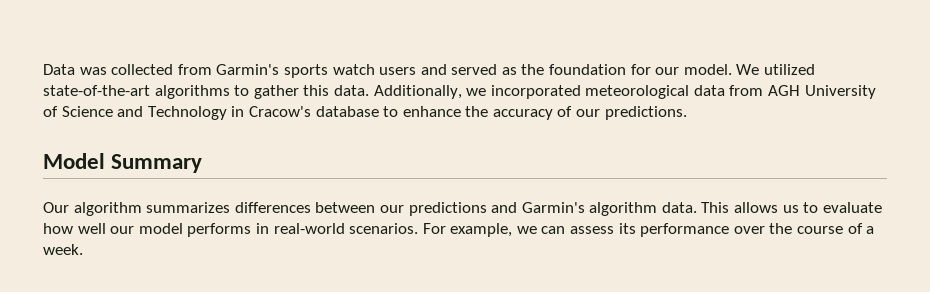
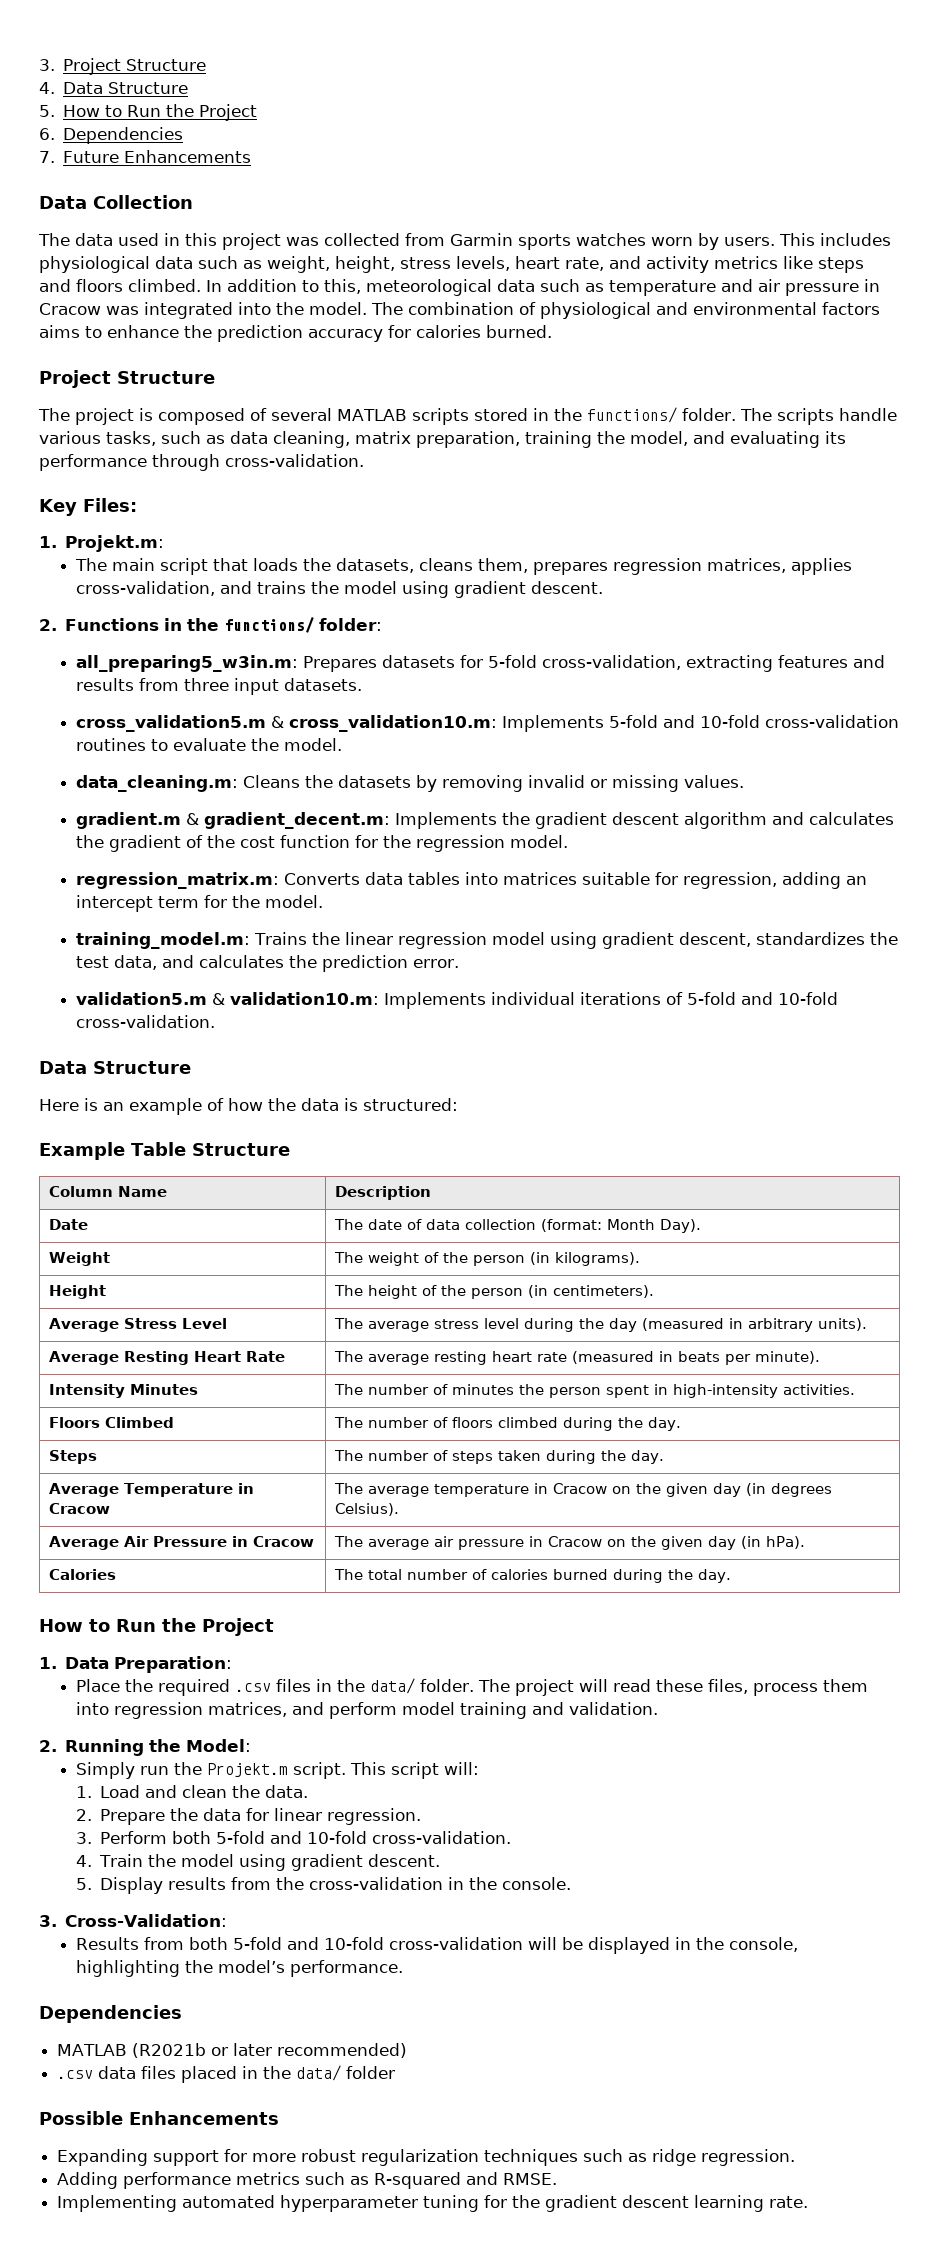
[43,64,816,78] [43,85,876,99] [43,106,687,120] [43,153,203,173] [43,202,882,216] [43,223,875,237] [43,244,83,255] Data was collected from Garmin's sports watch users and served as the foundation for our model. We utilized state-of-the-art algorithms to gather this data. Additionally, we incorporated meteorological data from AGH University of Science and Technology in Cracow's database to enhance the accuracy of our predictions. // Model Summary // Our algorithm summarizes differences between our predictions and Garmin's algorithm data. This allows us to evaluate how well our model performs in real-world scenarios. For example, we can assess its performance over the course of a week. -> [39,58,207,75] [39,82,189,94] [39,104,258,121] [39,127,184,144] [39,150,252,163] [39,195,193,209] [38,233,891,250] [39,256,864,273] [39,279,880,296] [39,302,880,319] [39,325,552,342] [39,370,215,388] [38,407,897,425] [39,431,846,448] [39,454,364,471] [39,498,137,516] [39,535,165,552] [74,558,852,575] [75,581,603,598] [39,617,383,633] [75,655,885,672] [75,678,362,695] [75,715,899,732] [75,738,342,751] [75,775,744,792] [75,812,894,829] [75,835,568,852] [75,872,867,889] [75,895,323,912] [75,932,898,949] [75,955,459,972] [75,992,838,1009] [75,1015,215,1028] [39,1061,191,1074] [39,1098,458,1115] [39,1142,290,1160] [48,1186,167,1197] [334,1186,431,1200] [48,1219,88,1230] [333,1219,701,1233] [48,1252,110,1266] [333,1252,640,1266] [48,1285,106,1299] [333,1285,654,1299] [48,1318,227,1332] [333,1318,867,1332] [48,1351,285,1365] [333,1351,820,1365] [48,1384,198,1398] [333,1384,855,1398] [48,1417,174,1428] [333,1417,681,1431] [48,1450,97,1464] [333,1450,664,1464] [48,1483,254,1497] [48,1503,110,1514] [333,1483,832,1497] [334,1503,399,1516] [48,1536,314,1550] [333,1536,805,1550] [48,1569,116,1580] [333,1569,731,1583] [39,1618,274,1636] [39,1656,233,1673] [75,1678,868,1696] [75,1702,658,1719] [39,1739,252,1756] [75,1762,479,1779] [75,1785,309,1798] [75,1808,422,1825] [75,1831,512,1844] [75,1854,441,1871] [75,1877,572,1894] [39,1914,228,1927] [75,1937,798,1954] [75,1960,403,1977] [39,2005,182,2023] [57,2043,408,2058] [57,2065,396,2083] [39,2111,279,2125] [57,2149,796,2166] [57,2172,558,2189] [57,2195,809,2212] 3. Project Structure // 4. Data Structure // 5. How to Run the Project // 6. Dependencies // 7. Future Enhancements // Data Collection // The data used in this project was collected from Garmin sports watches worn by users. This includes physiological data such as weight, height, stress levels, heart rate, and activity metrics like steps and floors climbed. In addition to this, meteorological data such as temperature and air pressure in Cracow was integrated into the model. The combination of physiological and environmental factors aims to enhance the prediction accuracy for calories burned. // Project Structure // The project is composed of several MATLAB scripts stored in the functions/ folder. The scripts handle various tasks, such as data cleaning, matrix preparation, training the model, and evaluating its performance through cross-validation. // Key Files: // 1. Projekt.m: // The main script that loads the datasets, cleans them, prepares regression matrices, applies cross-validation, and trains the model using gradient descent. // 2. Functions in the functions/ folder: // all_preparing5_w3in.m: Prepares datasets for 5-fold cross-validation, extracting features and results from three input datasets. // cross_validation5.m & cross_validation10.m: Implements 5-fold and 10-fold cross-validation routines to evaluate the model. // data_cleaning.m: Cleans the datasets by removing invalid or missing values. // gradient.m & gradient_decent.m: Implements the gradient descent algorithm and calculates the gradient of the cost function for the regression model. // regression_matrix.m: Converts data tables into matrices suitable for regression, adding an intercept term for the model. // training_model.m: Trains the linear regression model using gradient descent, standardizes the test data, and calculates the prediction error. // validation5.m & validation10.m: Implements individual iterations of 5-fold and 10-fold cross-validation. // Data Structure // Here is an example of how the data is structured: // Example Table Structure // Column Name | Description // Date | The date of data collection (format: Month Day). // Weight | The weight of the person (in kilograms). // Height | The height of the person (in centimeters). // Average Stress Level | The average stress level during the day (measured in arbitrary units). // Average Resting Heart Rate | The average resting heart rate (measured in beats per minute). // Intensity Minutes | The number of minutes the person spent in high-intensity activities. // Floors Climbed | The number of floors climbed during the day. // Steps | The number of steps taken during the day. // Average Temperature in Cracow | The average temperature in Cracow on the given day (in degrees Celsius). // Average Air Pressure in Cracow | The average air pressure in Cracow on the given day (in hPa). // Calories | The total number of calories burned during the day. // How to Run the Project // 1. Data Preparation: // Place the required .csv files in the data/ folder. The project will read these files, process them into regression matrices, and perform model training and validation. // 2. Running the Model: // Simply run the Projekt.m script. This script will: // 1. Load and clean the data. // 2. Prepare the data for linear regression. // 3. Perform both 5-fold and 10-fold cross-validation. // 4. Train the model using gradient descent. // 5. Display results from the cross-validation in the console. // 3. Cross-Validation: // Results from both 5-fold and 10-fold cross-validation will be displayed in the console, highlighting the model’s performance. // Dependencies // MATLAB (R2021b or later recommended) // .csv data files placed in the data/ folder // Possible Enhancements // Expanding support for more robust regularization techniques such as ridge regression. // Adding performance metrics such as R-squared and RMSE. // Implementing automated hyperparameter tuning for the gradient descent learning rate.

